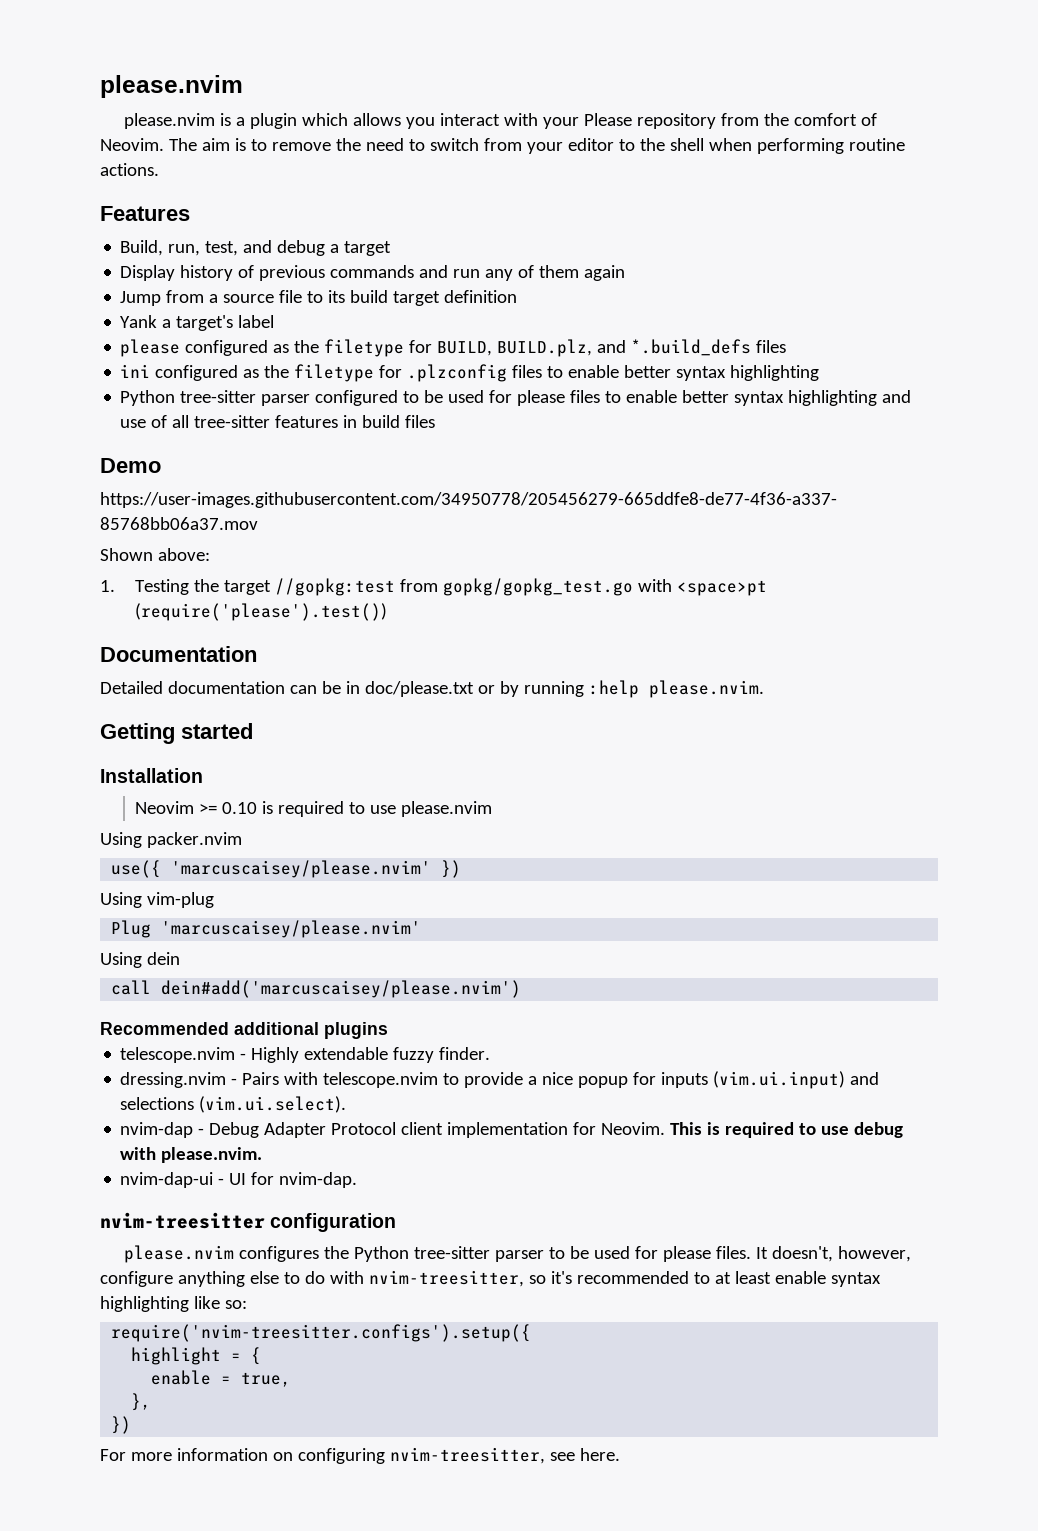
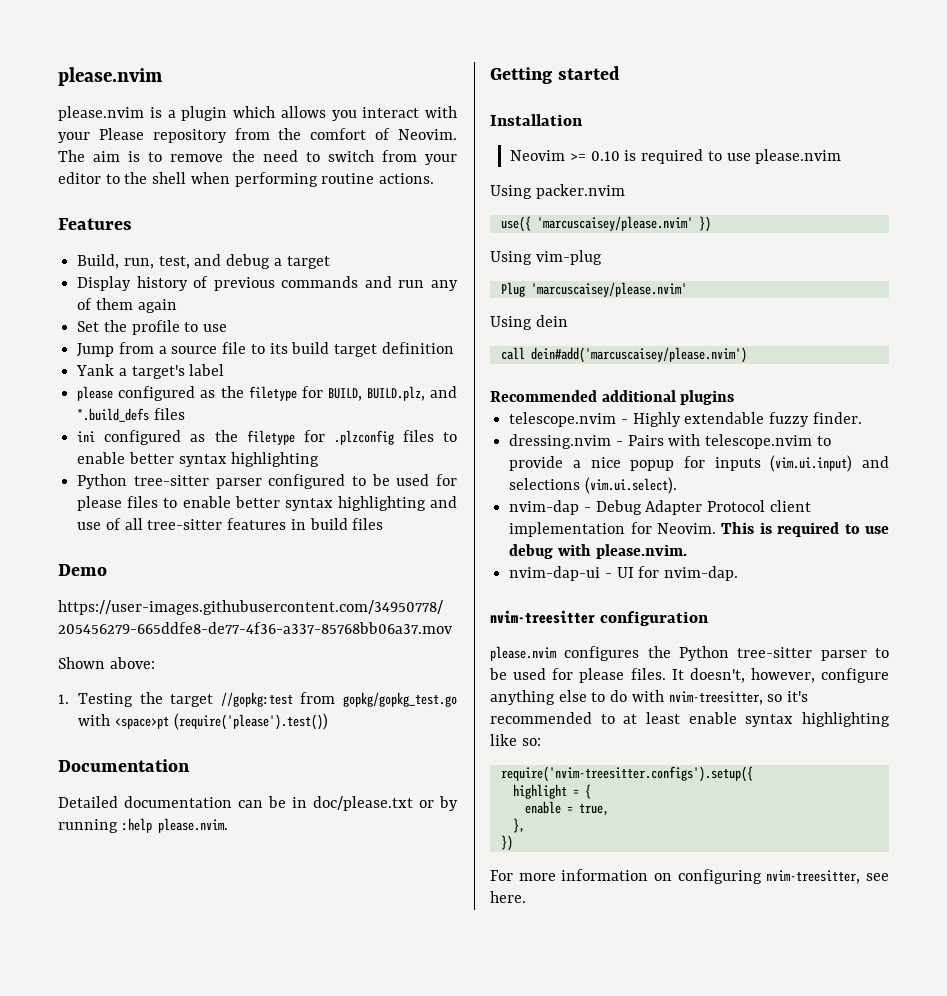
(626, 273) none -> [77,320,228,335] // Set the profile to use

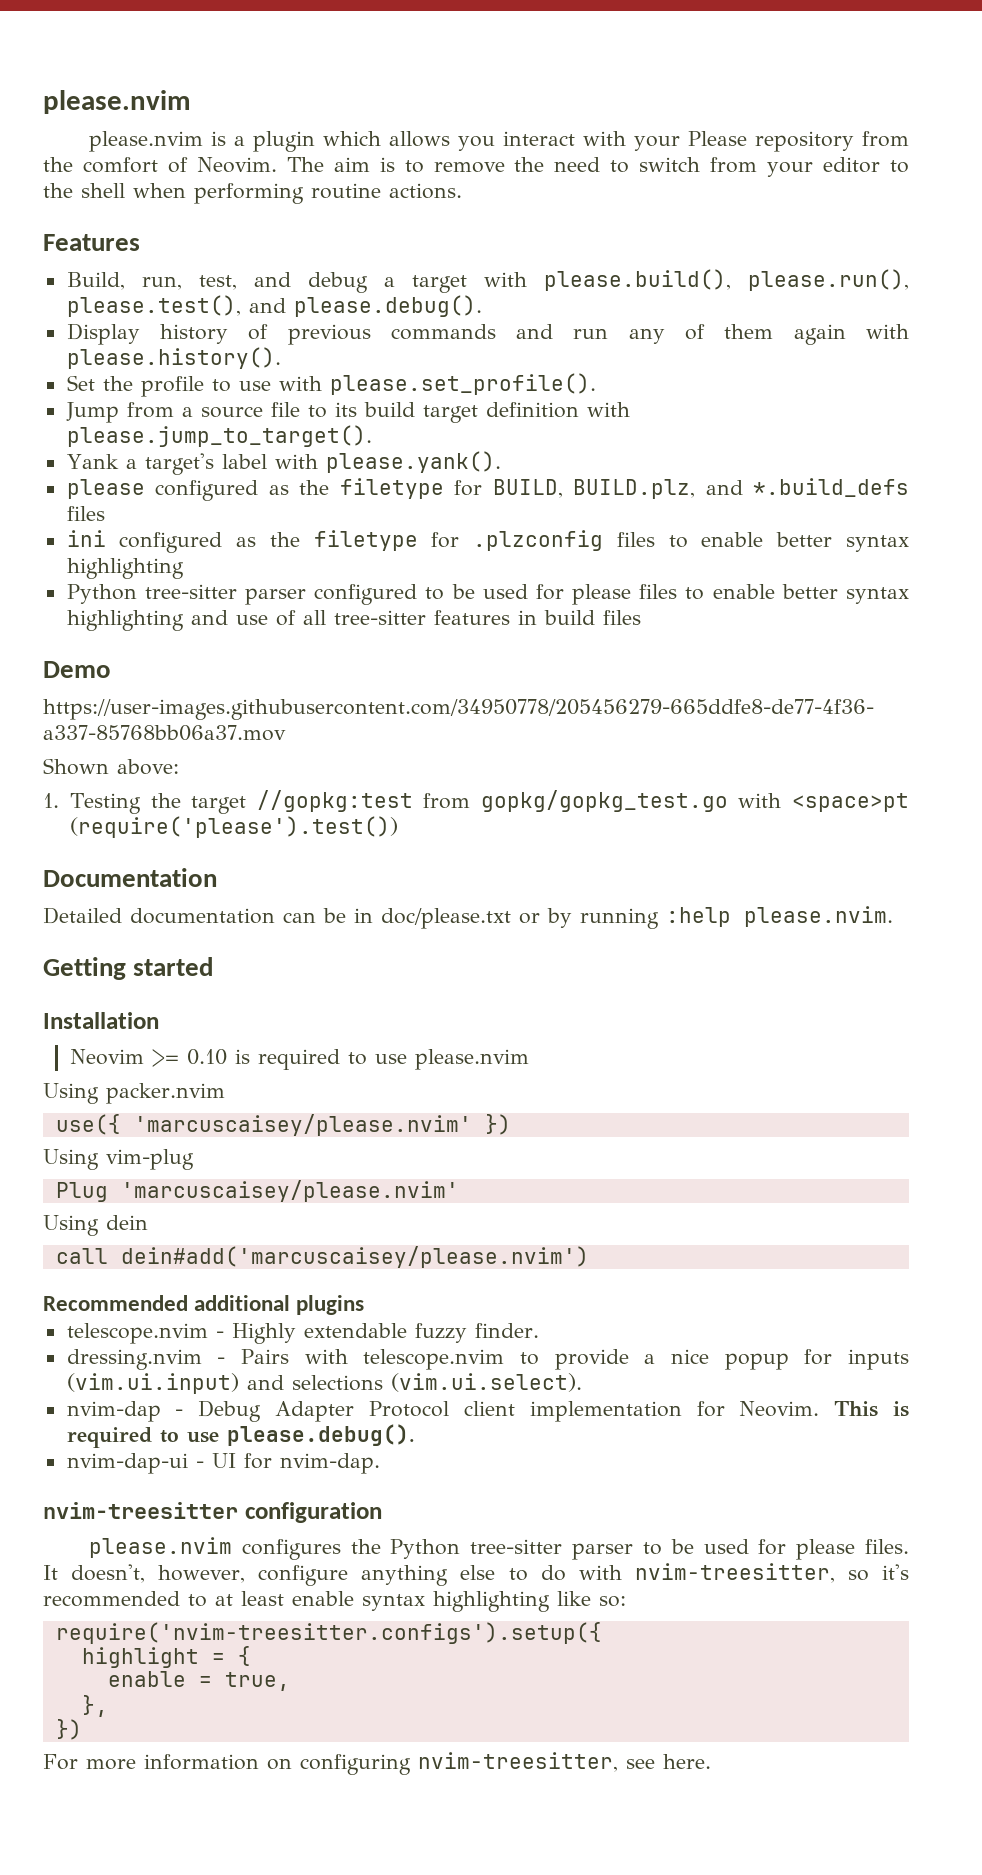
(330, 262) none -> [483,269,909,291] [66,295,482,317] with please.build(), please.run(), please.test(), and please.debug().
(177, 306) none -> [865,324,909,339] [66,347,281,369] with please.history().
(228, 328) none -> [278,373,596,395] with please.set_profile().
(454, 348) none -> [586,402,630,417] [66,425,372,447] with please.jump_to_target().
(225, 370) none -> [274,451,501,473] with please.yank().
[509,544,687,559] debug with please.nvim. -> [226,1424,415,1446] please.debug().

